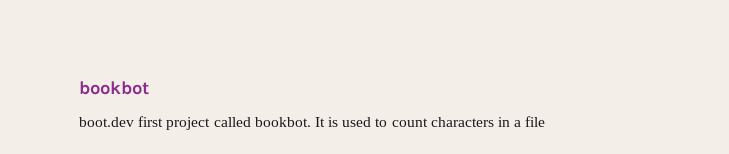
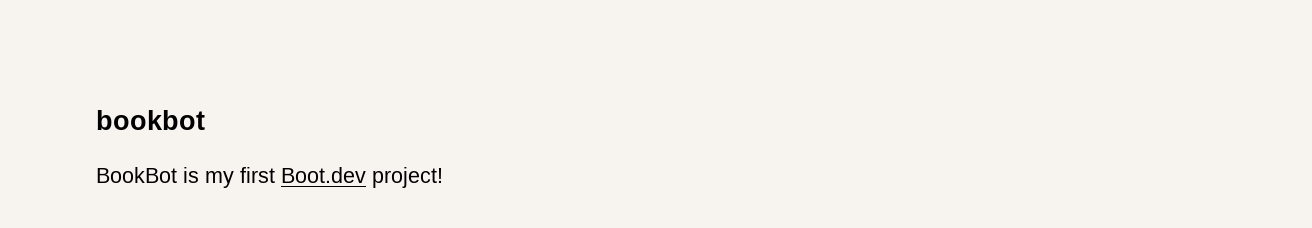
[79,116,546,130] boot.dev first project called bookbot. It is used to count characters in a file -> [96,167,443,188] BookBot is my first Boot.dev project!

